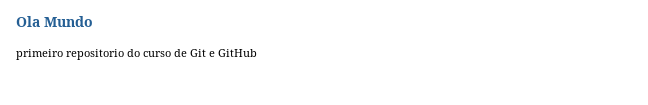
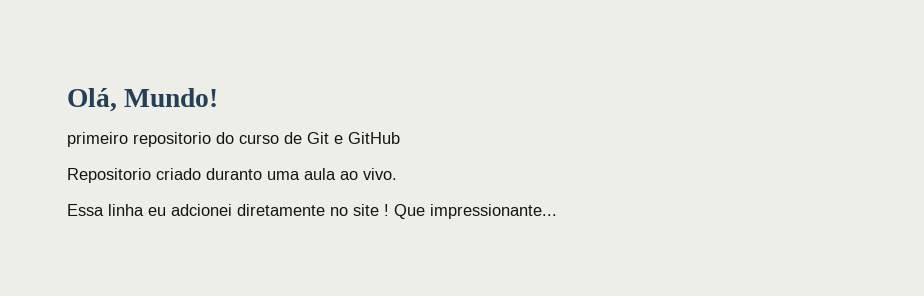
[16,16,93,27] Ola Mundo -> [67,88,219,112] Olá, Mundo!
(257, 53) none -> [67,168,397,183] [67,204,557,219] // Repositorio criado duranto uma aula ao vivo. // Essa linha eu adcionei diretamente no site ! Que impressionante...

